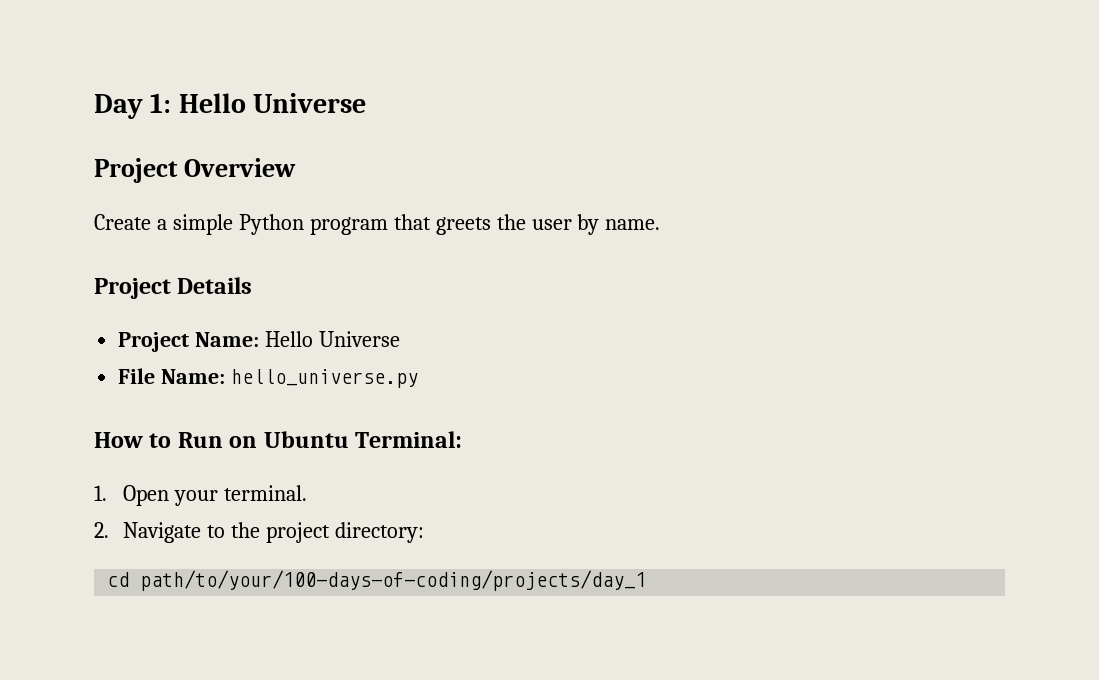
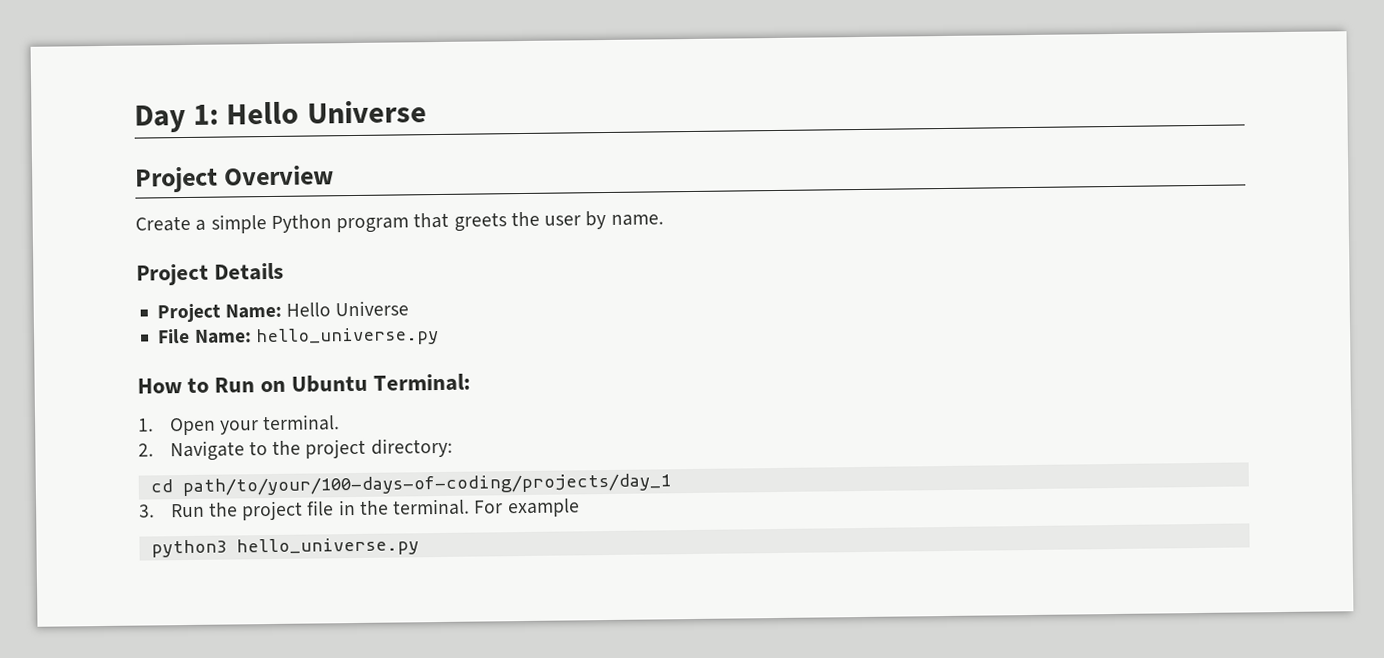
(647, 580) none -> [139,498,580,521] [150,537,419,558] // 3. Run the project file in the terminal. For example // python3 hello_universe.py

